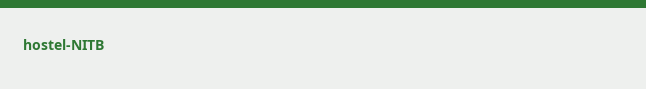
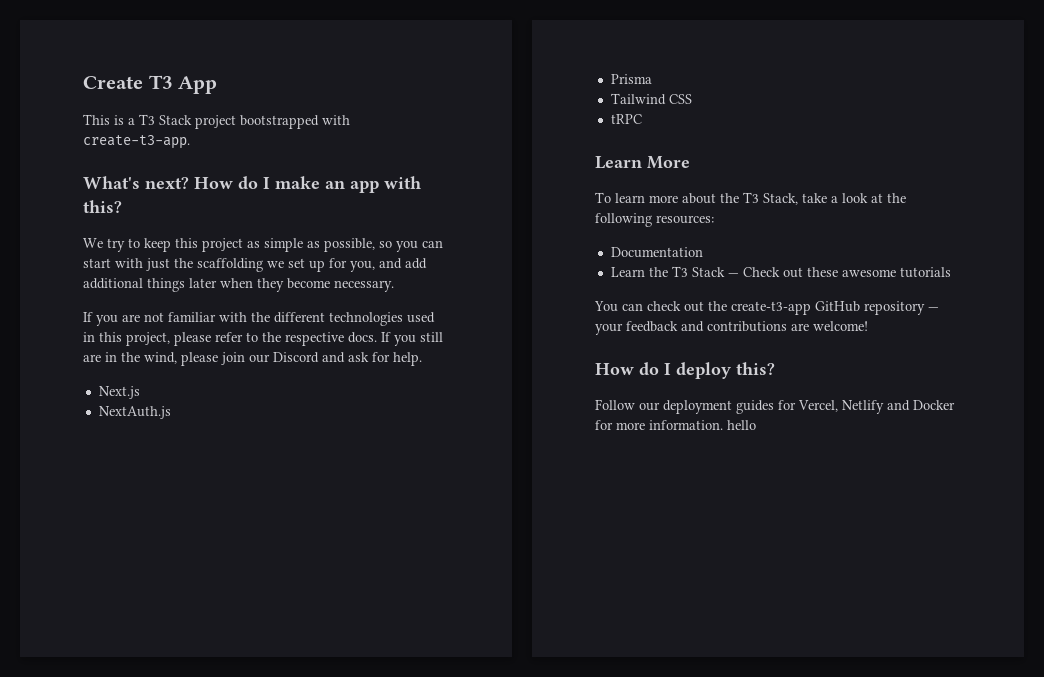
[23,39,104,50] hostel-NITB -> [83,75,218,94] [83,114,350,129] [83,135,190,149] [83,176,421,193] [83,200,122,213] [83,238,443,252] [83,258,427,272] [83,278,394,292] [83,312,435,326] [83,332,443,346] [83,352,422,366] [98,386,140,399] [98,406,171,419] [610,74,652,84] [610,93,692,105] [610,114,642,124] [595,156,690,169] [595,192,906,205] [595,213,714,227] [610,247,703,258] [610,266,951,278] [594,301,939,315] [595,321,868,335] [595,362,775,379] [595,399,955,414] [595,420,756,430] Create T3 App // This is a T3 Stack project bootstrapped with create-t3-app. // What's next? How do I make an app with this? // We try to keep this project as simple as possible, so you can start with just the scaffolding we set up for you, and add additional things later when they become necessary. // If you are not familiar with the different technologies used in this project, please refer to the respective docs. If you still are in the wind, please join our Discord and ask for help. // Next.js // NextAuth.js // Prisma // Tailwind CSS // tRPC // Learn More // To learn more about the T3 Stack, take a look at the following resources: // Documentation // Learn the T3 Stack — Check out these awesome tutorials // You can check out the create-t3-app GitHub repository — your feedback and contributions are welcome! // How do I deploy this? // Follow our deployment guides for Vercel, Netlify and Docker for more information. hello

